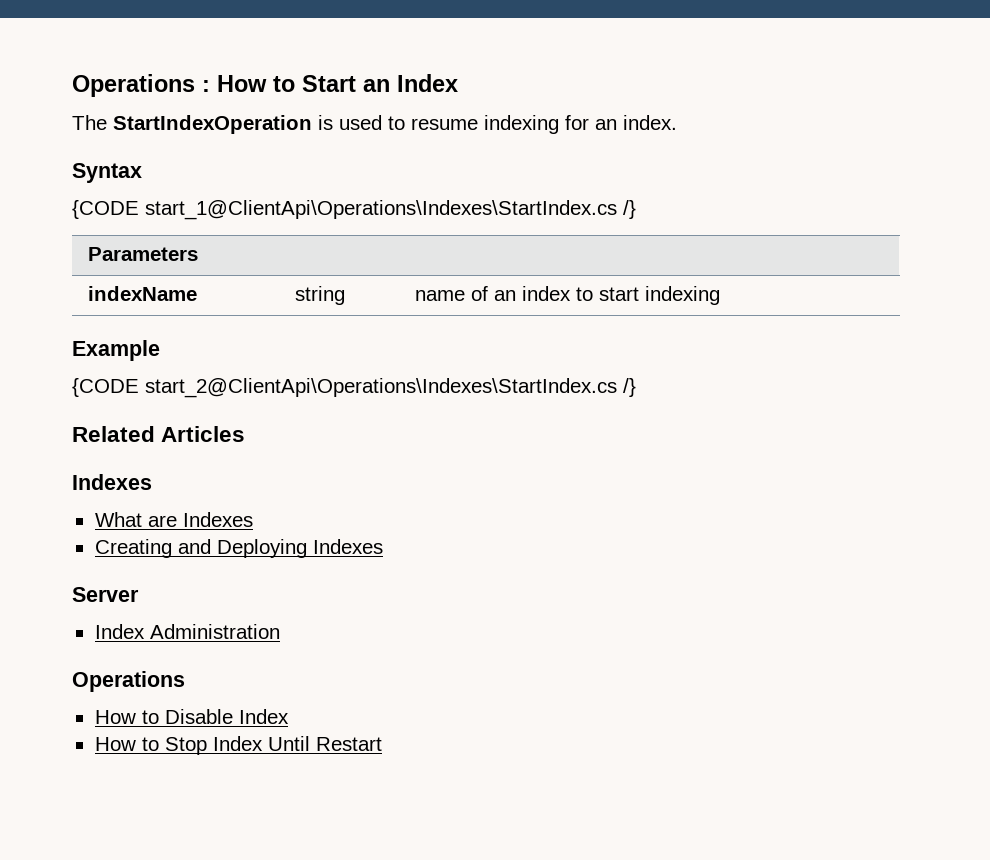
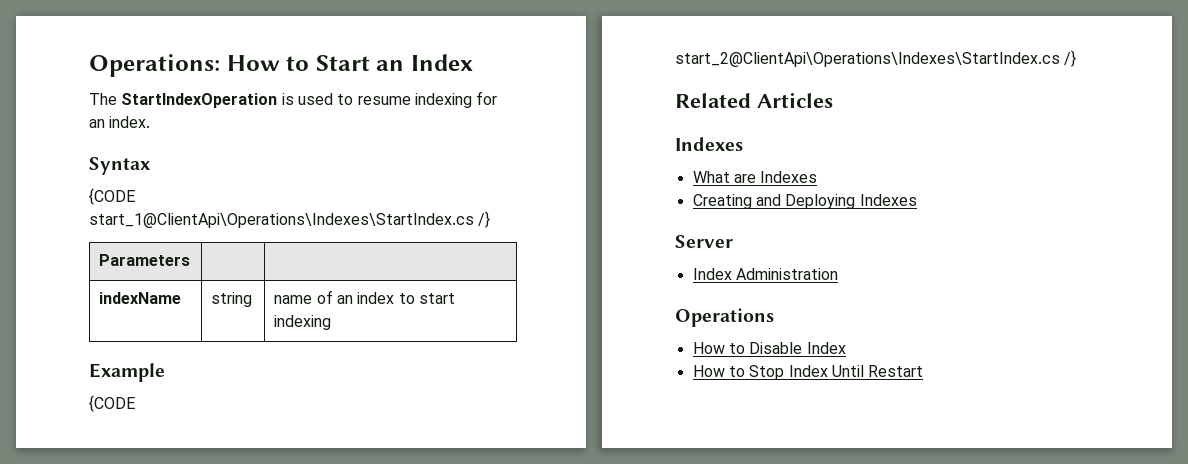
[72,74,210,97] Operations : -> [89,54,220,77] Operations:

